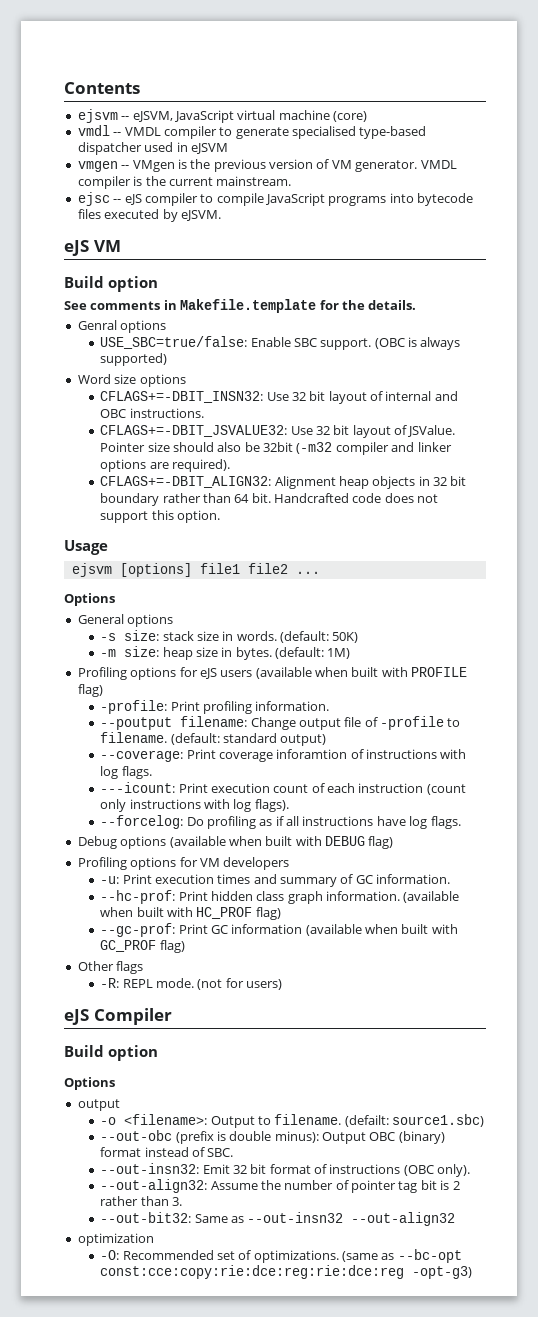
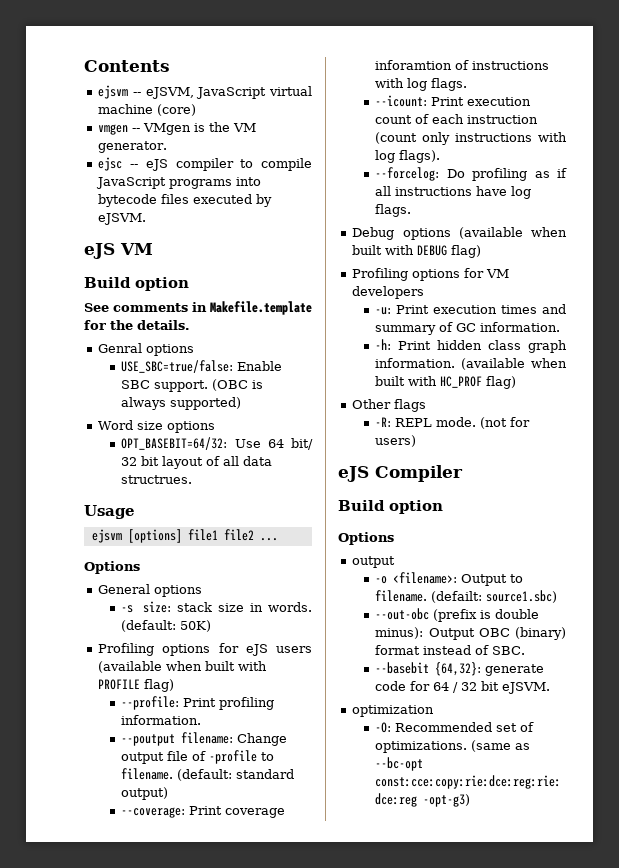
[77,125,427,139] [77,142,228,155] // vmdl -- VMDL compiler to generate specialised type-based dispatcher used in eJSVM -> (197, 110) none
[213,159,330,172] previous version of -> (231, 127) none
[420,160,457,169] [77,176,292,189] VMDL compiler is the current mainstream. -> (168, 147) none
[100,391,458,404] [100,408,204,418] [100,425,456,438] [100,442,452,455] [100,459,230,472] [100,476,467,489] [100,493,439,506] [100,510,220,523] CFLAGS+=-DBIT_INSN32: Use 32 bit layout of internal and OBC instructions. // CFLAGS+=-DBIT_JSVALUE32: Use 32 bit layout of JSValue. Pointer size should also be 32bit (-m32 compiler and linker options are required). // CFLAGS+=-DBIT_ALIGN32: Alignment heap objects in 32 bit boundary rather than 64 bit. Handcrafted code does not support this option. -> [121,437,313,450] [121,456,273,469] [121,475,193,484] OPT_BASEBIT=64/32: Use 64 bit/ 32 bit layout of all data structrues.
[100,646,351,660] // -m size: heap size in bytes. (default: 1M) -> (212, 626) none
[100,700,168,714] -profile: -> [121,696,180,710] --profile:
[100,782,176,793] ---icount: -> [375,95,428,107] --icount:
[100,890,176,904] --hc-prof: -> [375,339,392,350] -h:
[100,923,458,937] [100,940,185,953] // --gc-prof: Print GC information (available when built with GC_PROF flag) -> (517, 382) none
[100,1163,471,1177] [100,1179,460,1193] [100,1196,182,1206] [100,1212,456,1226] --out-insn32: Emit 32 bit format of instructions (OBC only). // --out-align32: Assume the number of pointer tag bit is 2 rather than 3. // --out-bit32: Same as --out-insn32 --out-align32 -> [375,662,545,676] [375,681,551,694] --basebit {64,32}: generate code for 64 / 32 bit eJSVM.

